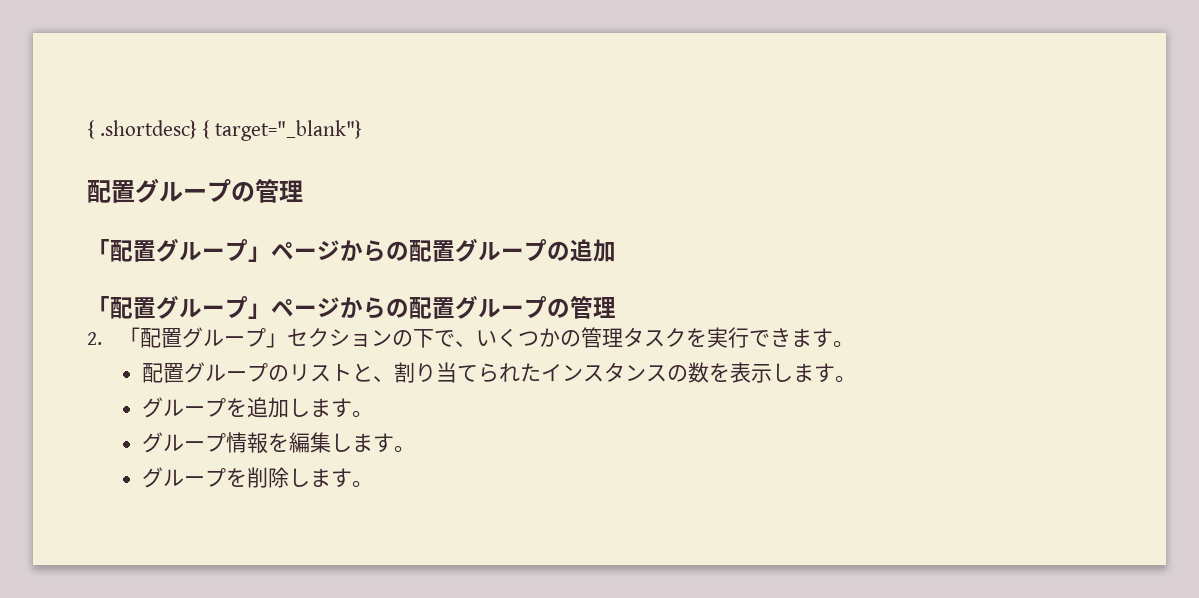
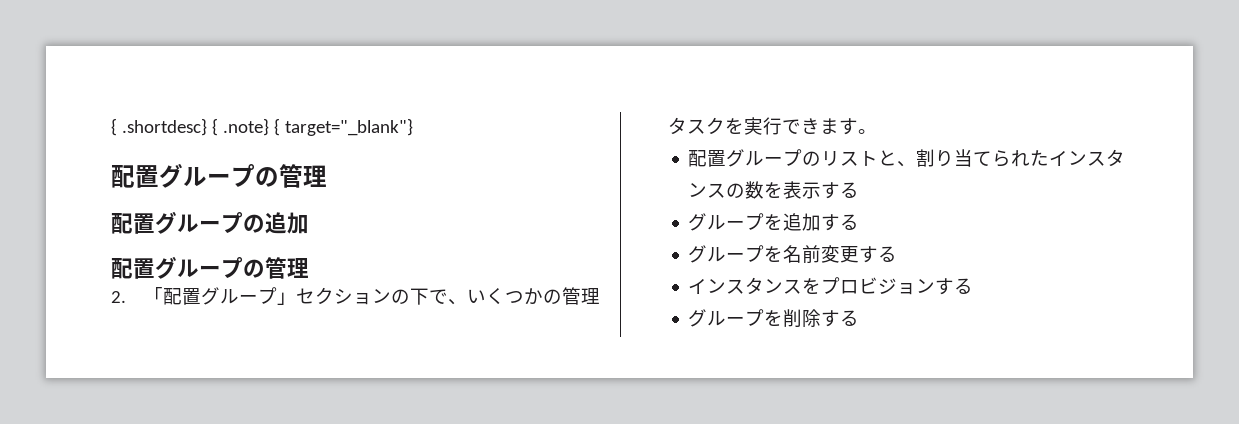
(210, 129) none -> [222,118,280,136] .note} {
[87,238,409,262] 「配置グループ」ページからの -> (327, 176) none
[87,295,409,319] 「配置グループ」ページからの -> (309, 223) none
[771,363,856,383] します。 -> [821,182,860,199] する
[288,398,373,418] [141,432,415,454] します。 // グループ情報を編集します。 -> [821,214,860,231] [688,245,898,263] [688,277,974,295] する // グループを名前変更する // インスタンスをプロビジョンする
[288,468,373,488] します。 -> [821,310,860,327] する

